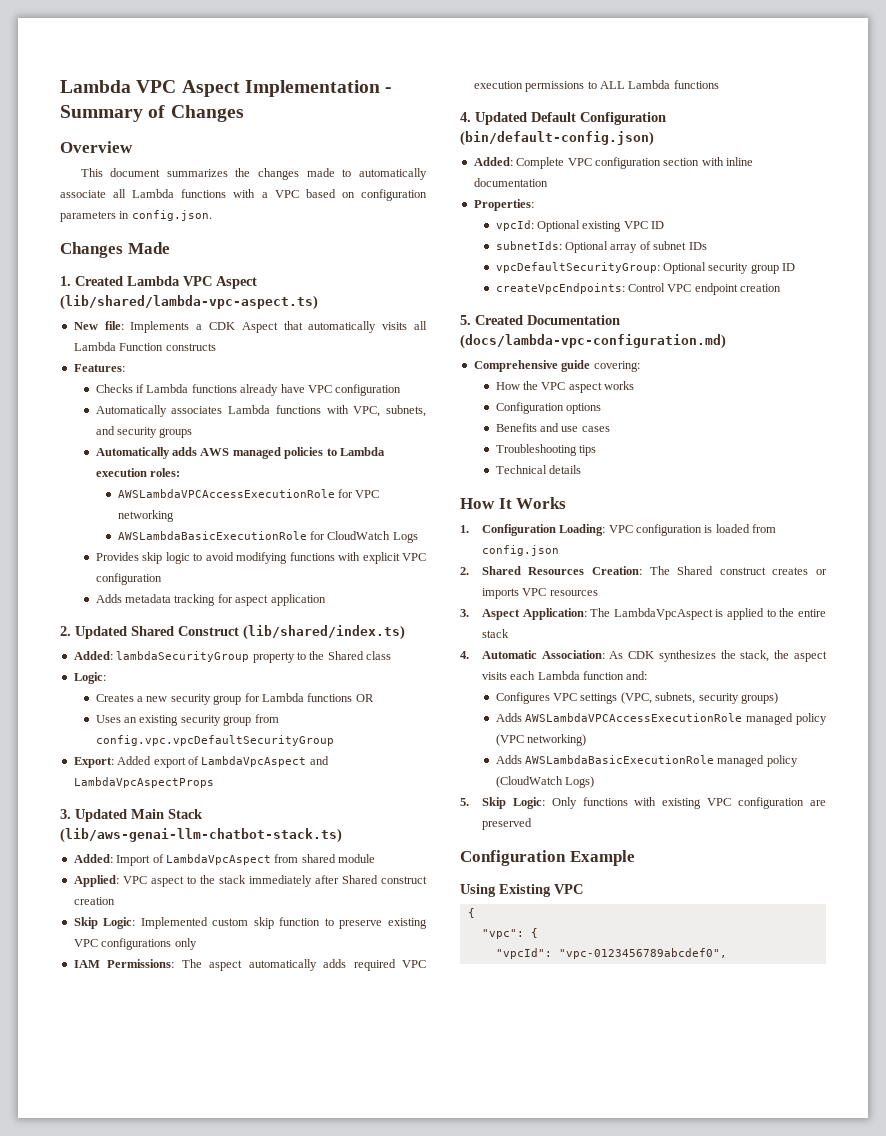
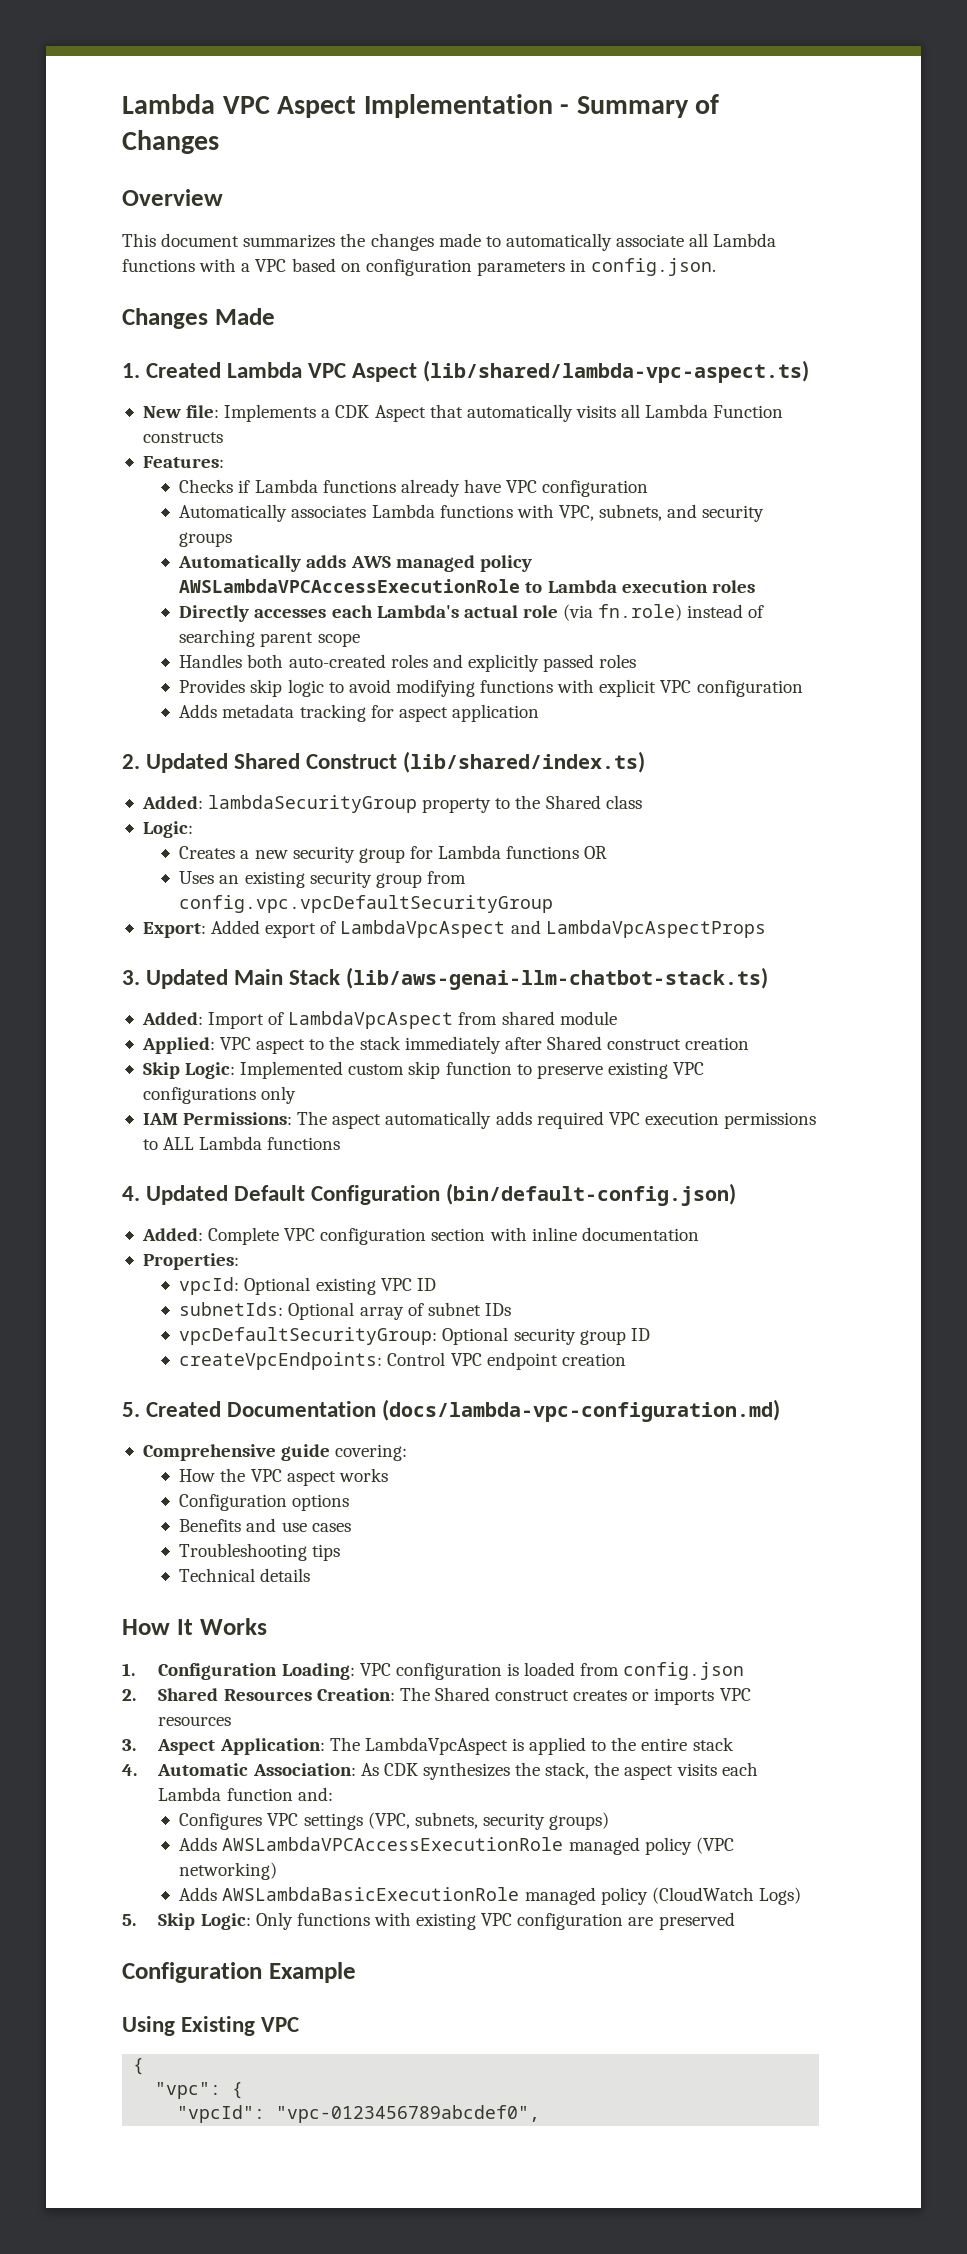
[284,447,324,459] policies -> [479,555,532,572] [179,579,521,593] policy AWSLambdaVPCAccessExecutionRole
[150,468,181,477] [117,489,380,498] [117,510,174,522] [117,531,418,543] roles: // AWSLambdaVPCAccessExecutionRole for VPC networking // AWSLambdaBasicExecutionRole for CloudWatch Logs -> [711,580,755,593] [179,604,765,622] [179,629,360,647] [179,654,637,672] roles // Directly accesses each Lambda's actual role (via fn.role) instead of searching parent scope // Handles both auto-created roles and explicitly passed roles

